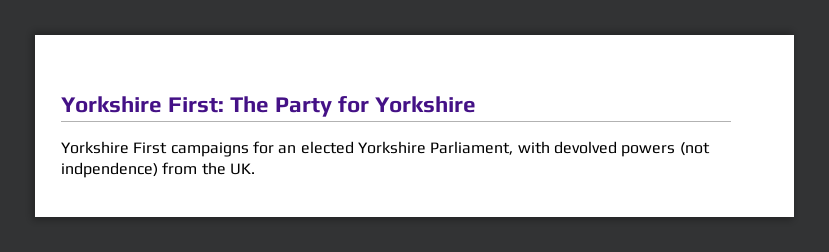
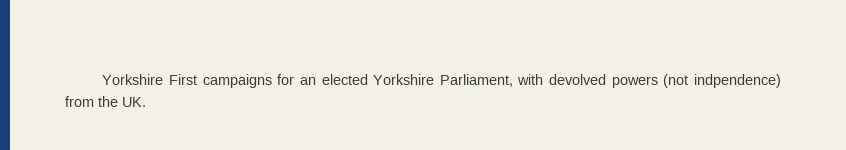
[61,96,477,117] [61,141,129,154] Yorkshire First: The Party for Yorkshire // Yorkshire -> [102,74,164,85] Yorkshire

